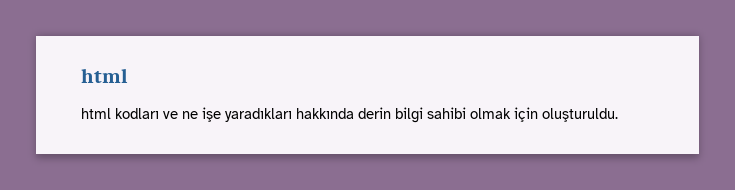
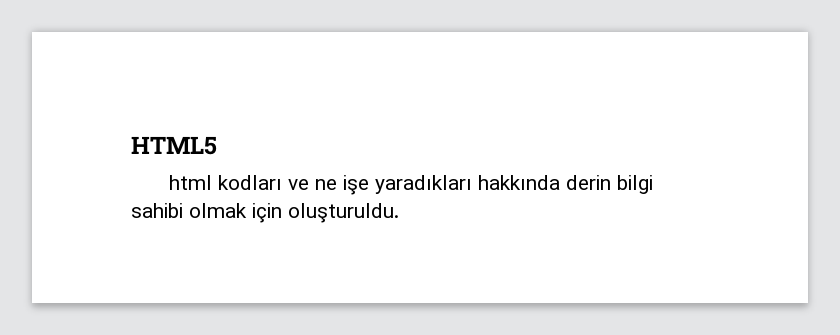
[81,68,128,83] html -> [131,136,217,155] HTML5

